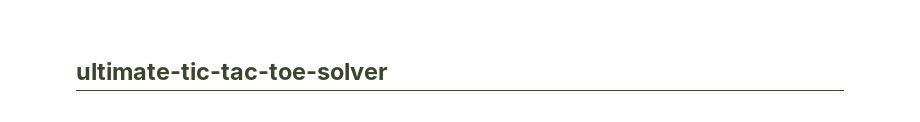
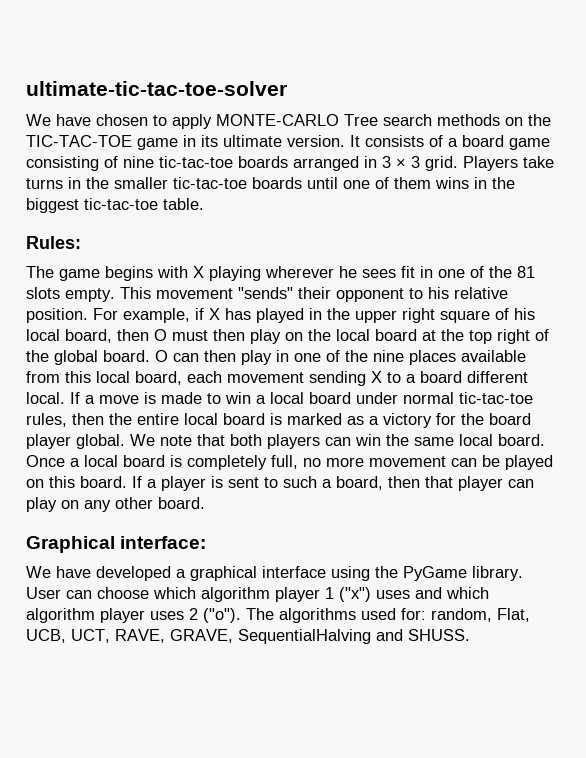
(388, 71) none -> [26,114,551,129] [26,135,550,150] [26,156,554,171] [26,177,515,189] [26,198,204,213] [26,236,81,249] [26,266,535,281] [26,287,508,302] [26,308,535,323] [26,329,549,344] [26,350,526,365] [26,371,528,386] [26,392,533,404] [26,413,531,428] [26,434,545,449] [26,455,553,470] [26,476,534,491] [26,497,205,512] [26,536,207,553] [26,566,523,581] [26,587,489,602] [26,608,530,623] [26,629,470,644] // We have chosen to apply MONTE-CARLO Tree search methods on the TIC-TAC-TOE game in its ultimate version. It consists of a board game consisting of nine tic-tac-toe boards arranged in 3 × 3 grid. Players take turns in the smaller tic-tac-toe boards until one of them wins in the biggest tic-tac-toe table. // Rules: // The game begins with X playing wherever he sees fit in one of the 81 slots empty. This movement "sends" their opponent to his relative position. For example, if X has played in the upper right square of his local board, then O must then play on the local board at the top right of the global board. O can then play in one of the nine places available from this local board, each movement sending X to a board different local. If a move is made to win a local board under normal tic-tac-toe rules, then the entire local board is marked as a victory for the board player global. We note that both players can win the same local board. Once a local board is completely full, no more movement can be played on this board. If a player is sent to such a board, then that player can play on any other board. // Graphical interface: // We have developed a graphical interface using the PyGame library. User can choose which algorithm player 1 ("x") uses and which algorithm player uses 2 ("o"). The algorithms used for: random, Flat, UCB, UCT, RAVE, GRAVE, SequentialHalving and SHUSS.

